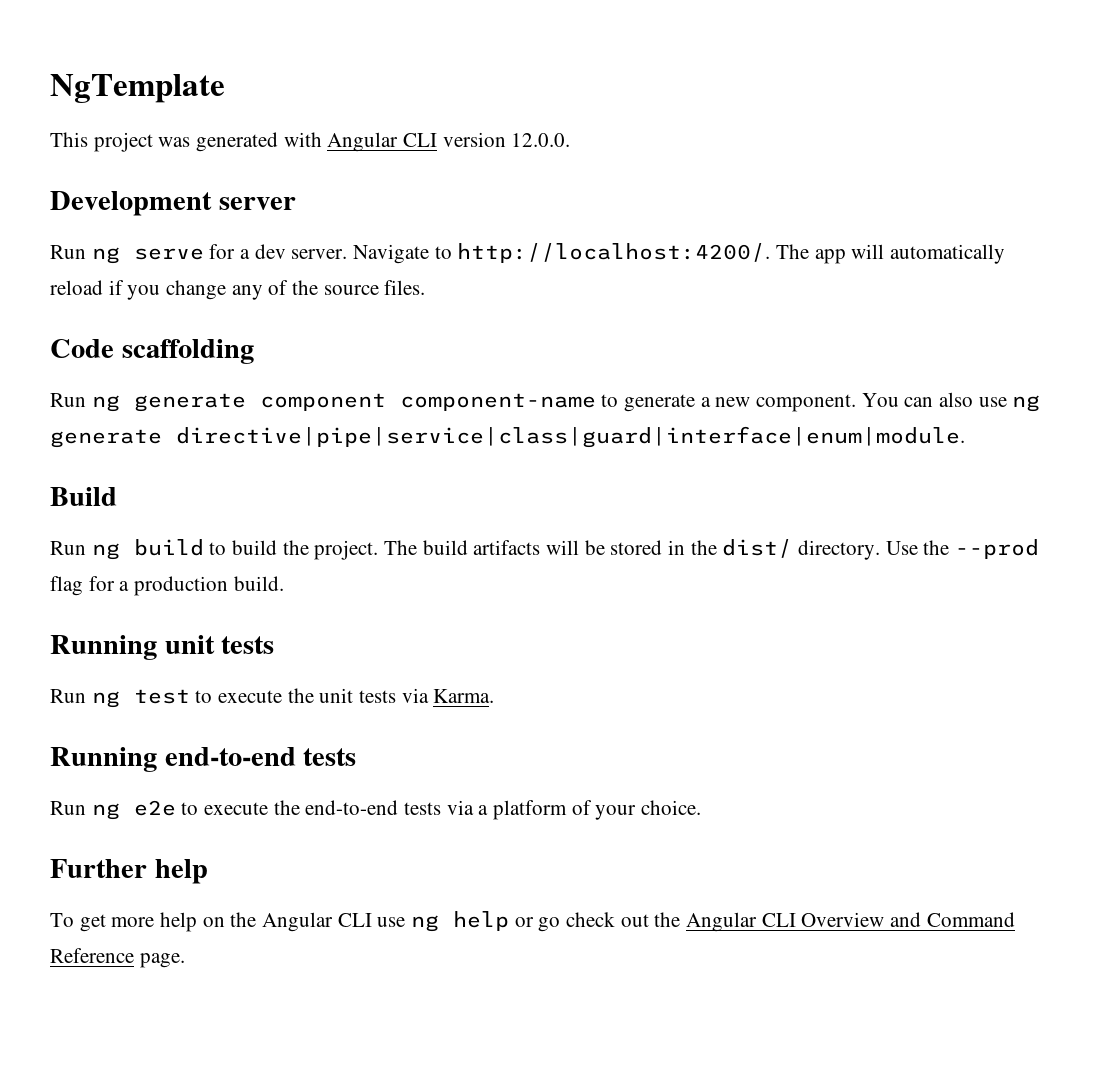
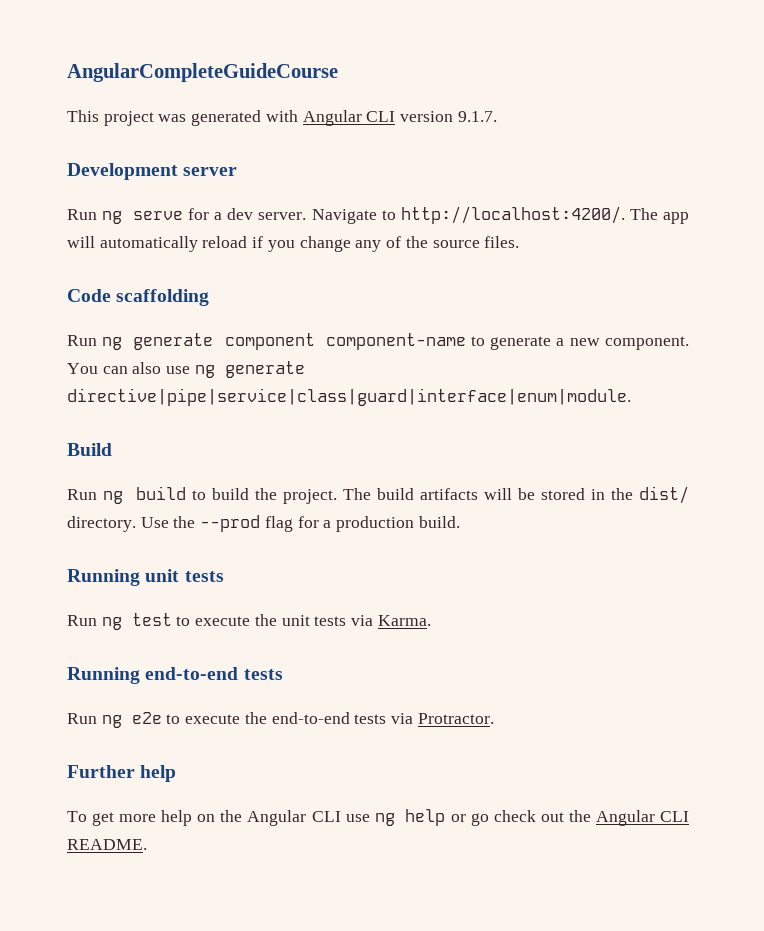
[50,74,225,103] NgTemplate -> [67,63,338,82] AngularCompleteGuideCourse
[511,133,571,147] 12.0.0. -> [457,111,497,122] 9.1.7.
[478,800,702,820] a platform of your choice. -> [417,713,494,724] Protractor.
[801,912,1015,927] [50,948,185,968] Overview and Command Reference page. -> [67,839,147,850] README.

